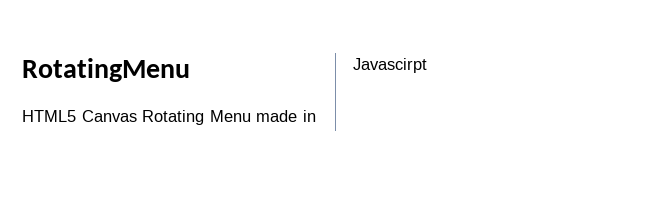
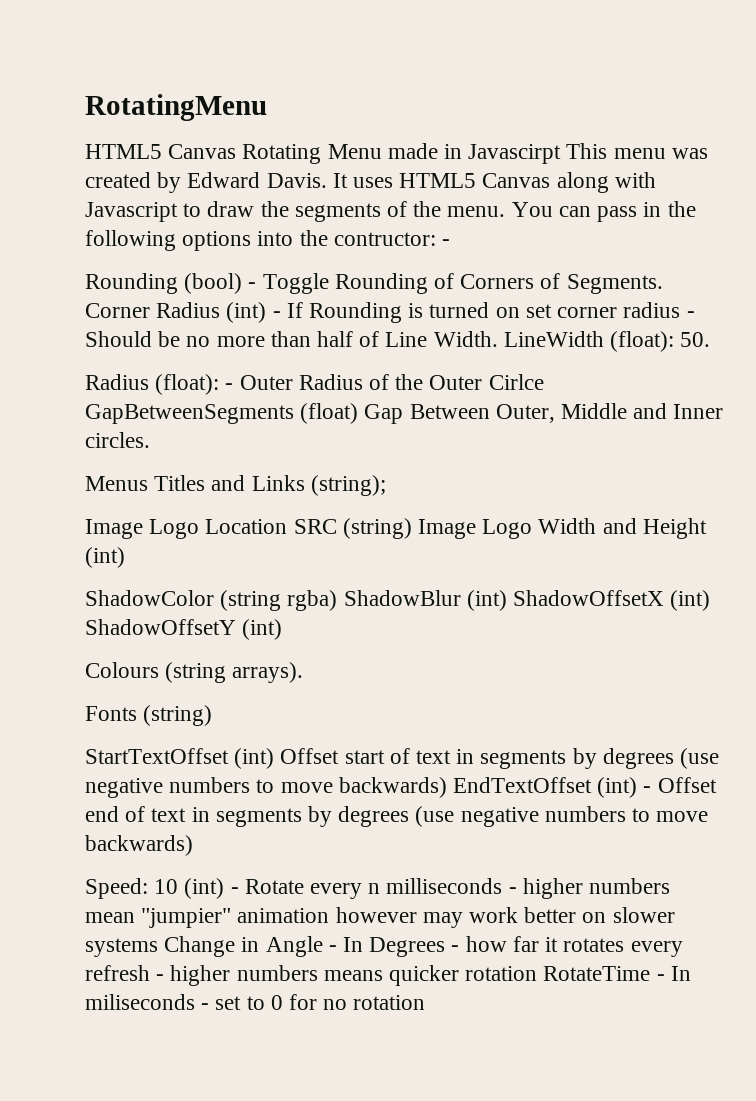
(427, 65) none -> [566,143,708,159] [85,172,656,193] [85,201,696,222] [85,230,451,251] [85,273,663,294] [85,302,695,323] [85,331,711,352] [85,374,544,395] [85,403,724,424] [85,432,150,448] [85,475,386,496] [85,518,707,539] [85,547,125,568] [85,590,711,611] [85,619,283,640] [85,662,304,683] [85,705,213,726] [85,748,720,769] [85,777,717,798] [85,806,709,827] [85,835,193,856] [85,878,671,899] [85,907,675,928] [85,936,683,957] [85,965,691,986] [85,994,426,1010] This menu was created by Edward Davis. It uses HTML5 Canvas along with Javascript to draw the segments of the menu. You can pass in the following options into the contructor: - // Rounding (bool) - Toggle Rounding of Corners of Segments. Corner Radius (int) - If Rounding is turned on set corner radius - Should be no more than half of Line Width. LineWidth (float): 50. // Radius (float): - Outer Radius of the Outer Cirlce GapBetweenSegments (float) Gap Between Outer, Middle and Inner circles. // Menus Titles and Links (string); // Image Logo Location SRC (string) Image Logo Width and Height (int) // ShadowColor (string rgba) ShadowBlur (int) ShadowOffsetX (int) ShadowOffsetY (int) // Colours (string arrays). // Fonts (string) // StartTextOffset (int) Offset start of text in segments by degrees (use negative numbers to move backwards) EndTextOffset (int) - Offset end of text in segments by degrees (use negative numbers to move backwards) // Speed: 10 (int) - Rotate every n milliseconds - higher numbers mean "jumpier" animation however may work better on slower systems Change in Angle - In Degrees - how far it rotates every refresh - higher numbers means quicker rotation RotateTime - In miliseconds - set to 0 for no rotation

